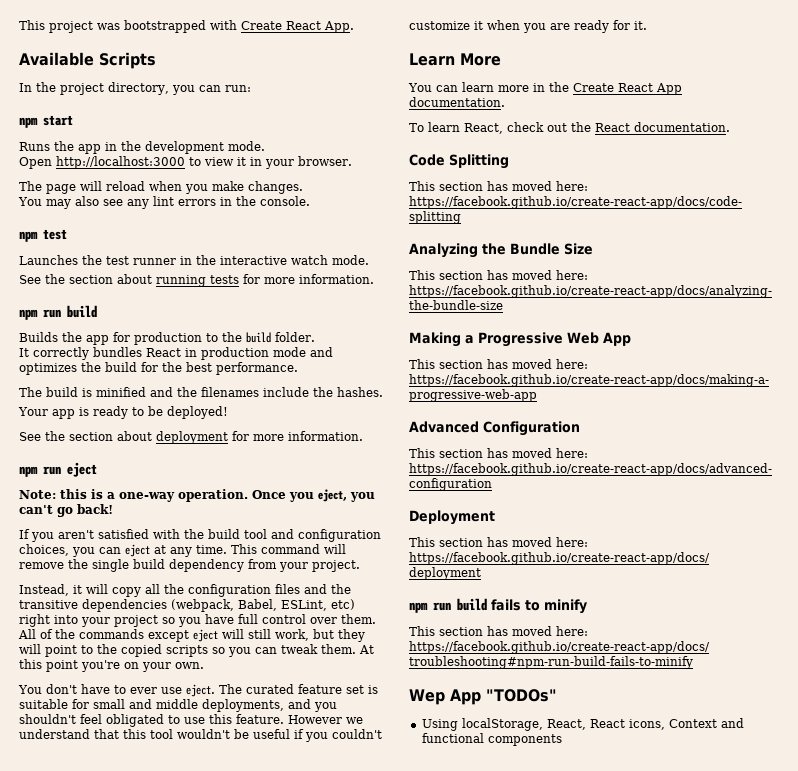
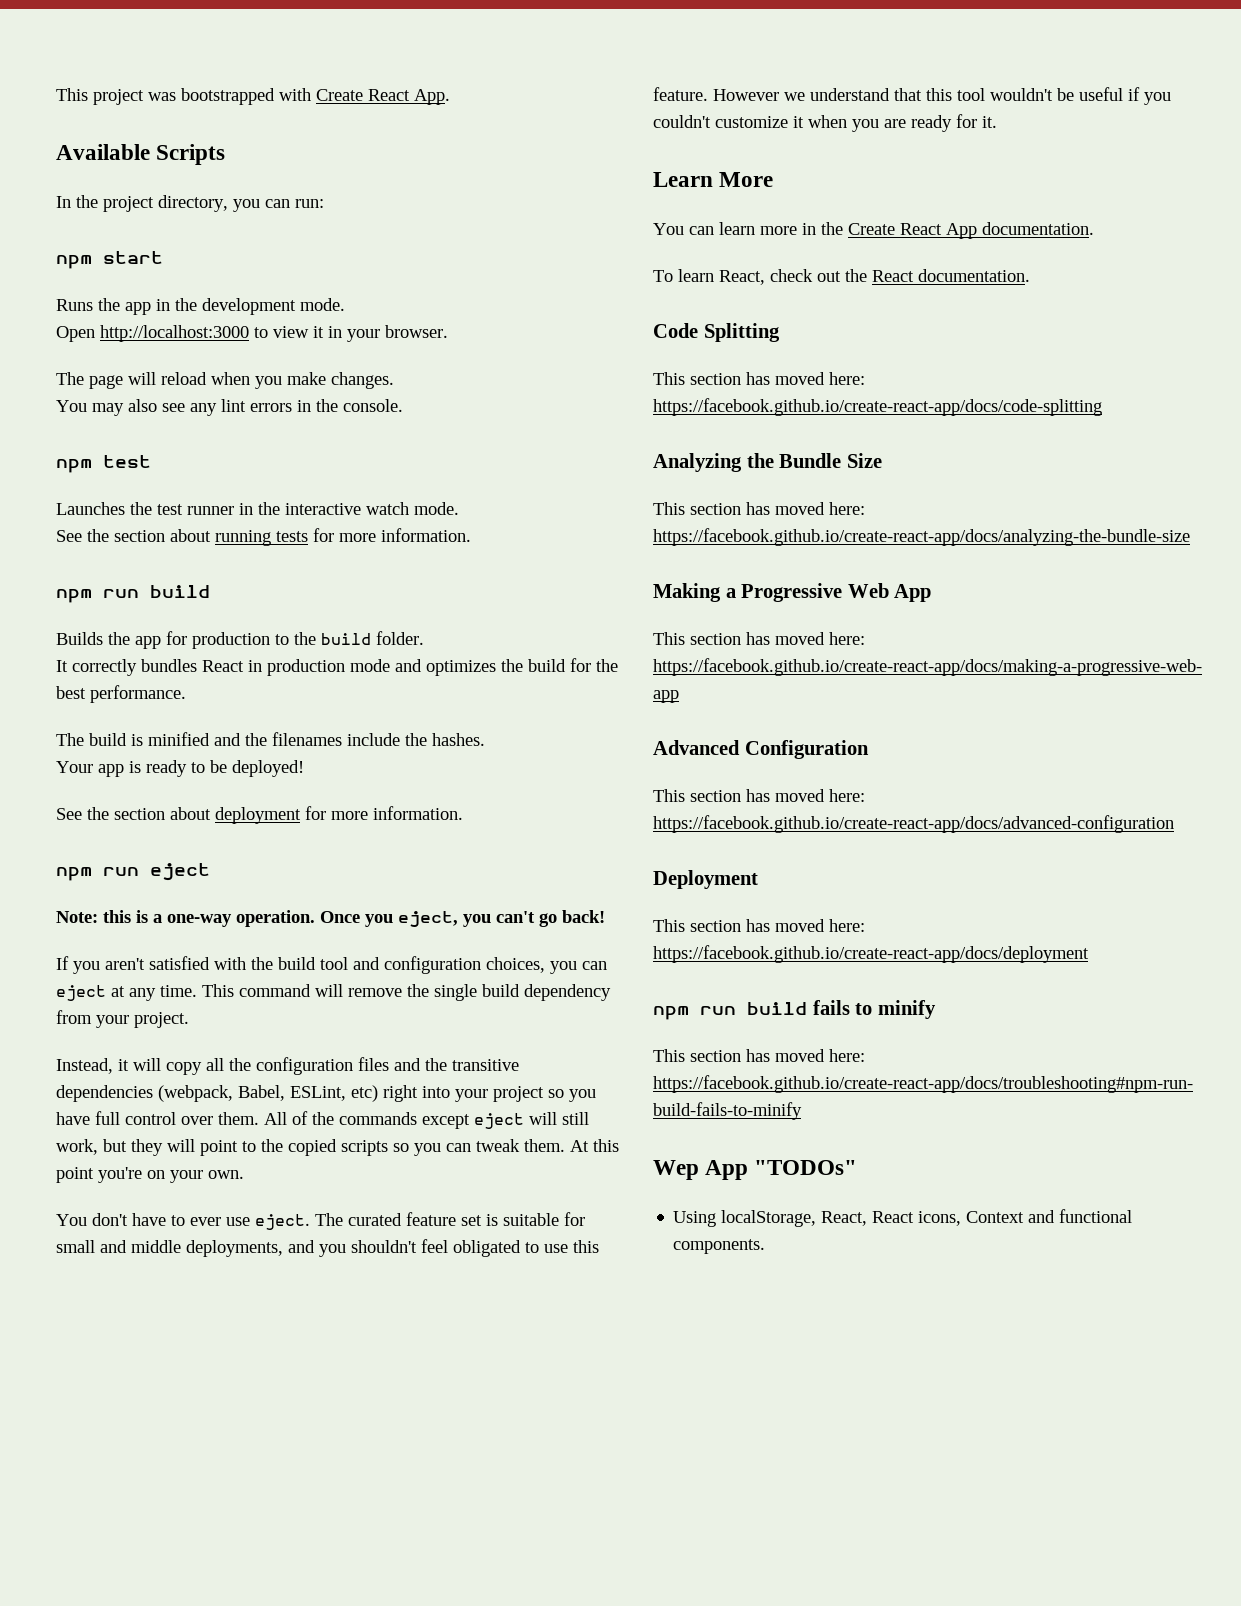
[487,734,562,746] components -> [673,1239,766,1254] components.

